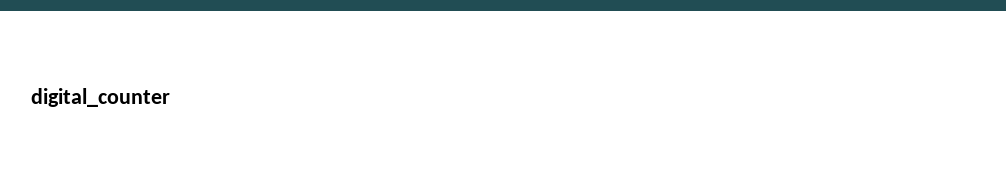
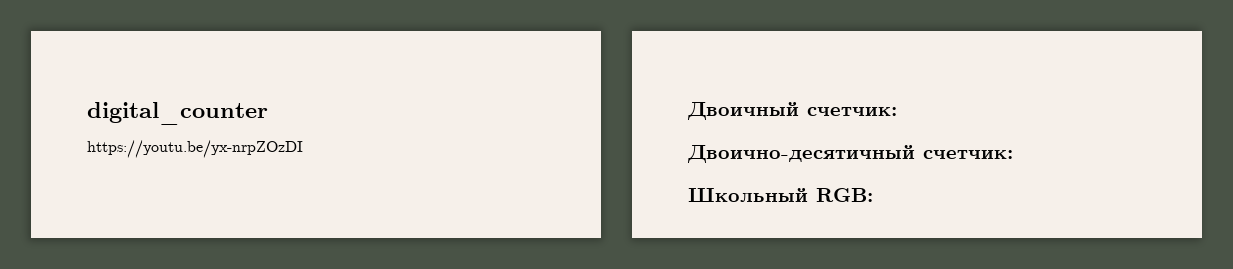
(170, 97) none -> [87,140,303,158] [687,102,897,120] [687,145,1013,163] [688,188,873,202] // https://youtu.be/yx-nrpZOzDI // Двоичный счетчик: // Двоично-десятичный счетчик: // Школьный RGB:

